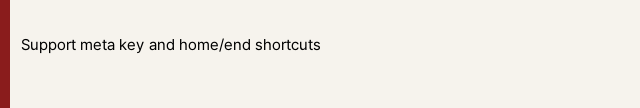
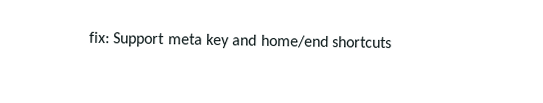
(21, 46) none -> [89,31,110,44] fix:

